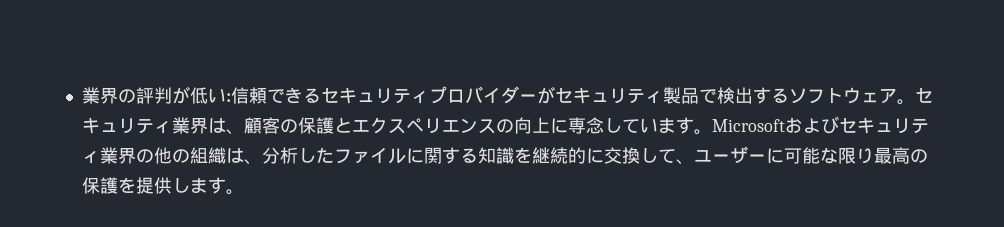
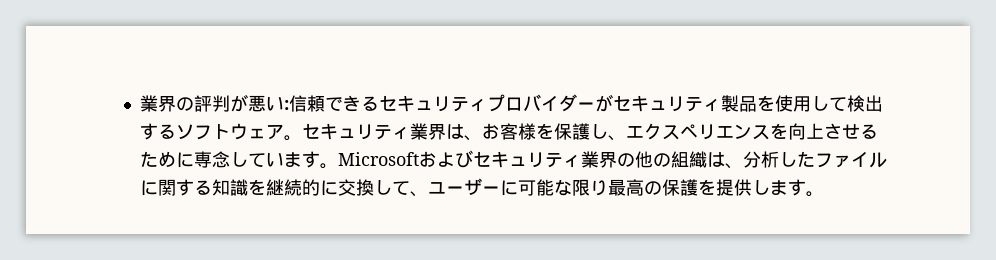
[189,87,208,104] 低 -> [247,95,266,112] 悪
[698,89,717,103] で -> [756,95,847,112] を使用して
[243,117,550,134] 顧客の保護とエクスペリエンスの向上 -> [481,123,878,141] [139,151,176,167] お客様を保護し、エクスペリエンスを向上させるため

